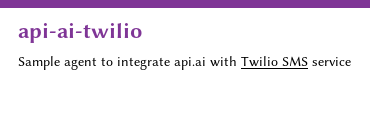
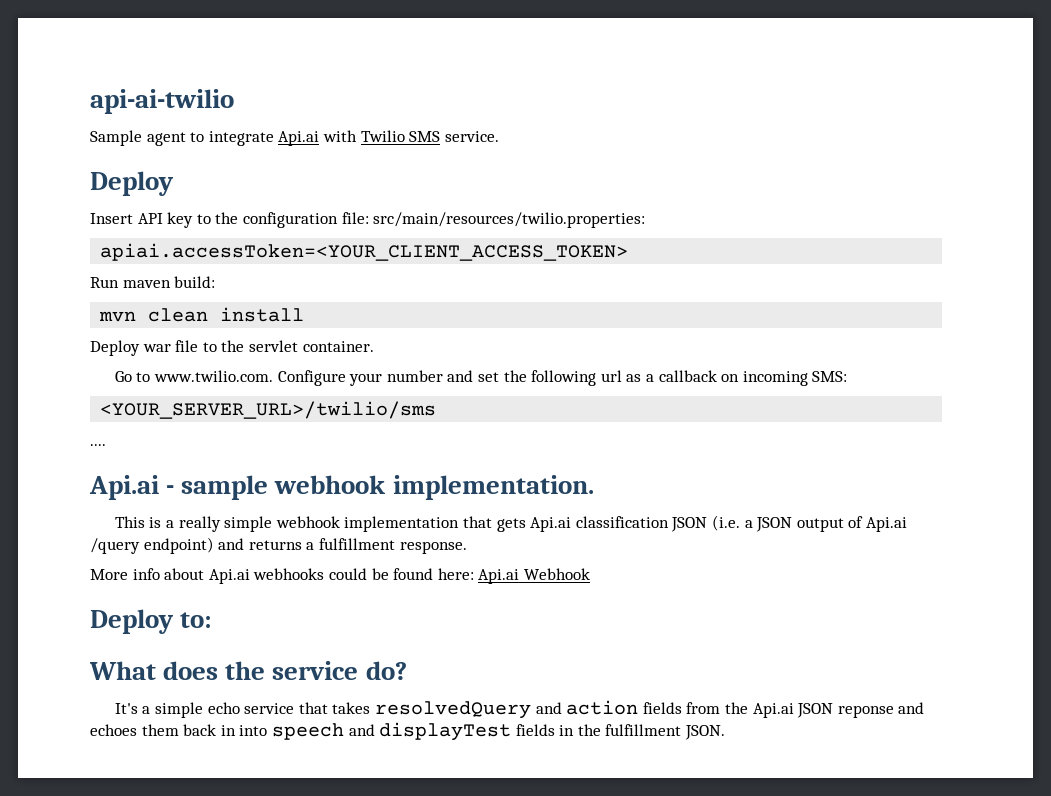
[174,57,206,70] api.ai -> [278,131,320,146] Api.ai
[312,57,351,66] service -> [444,131,499,142] [90,171,174,196] [90,212,646,228] [100,243,629,261] [90,276,216,288] [99,307,305,322] [90,340,374,356] [114,370,848,386] [100,401,437,419] [90,444,106,446] [89,475,594,500] [114,515,907,532] [90,537,467,554] [90,568,590,584] [90,609,213,634] [89,661,407,680] [114,700,925,719] [90,722,726,741] service. // Deploy // Insert API key to the configuration file: src/main/resources/twilio.properties: // apiai.accessToken=<YOUR_CLIENT_ACCESS_TOKEN> // Run maven build: // mvn clean install // Deploy war file to the servlet container. // Go to www.twilio.com. Configure your number and set the following url as a callback on incoming SMS: // <YOUR_SERVER_URL>/twilio/sms // .... // Api.ai - sample webhook implementation. // This is a really simple webhook implementation that gets Api.ai classification JSON (i.e. a JSON output of Api.ai /query endpoint) and returns a fulfillment response. // More info about Api.ai webhooks could be found here: Api.ai Webhook // Deploy to: // What does the service do? // It's a simple echo service that takes resolvedQuery and action fields from the Api.ai JSON reponse and echoes them back in into speech and displayTest fields in the fulfillment JSON.

